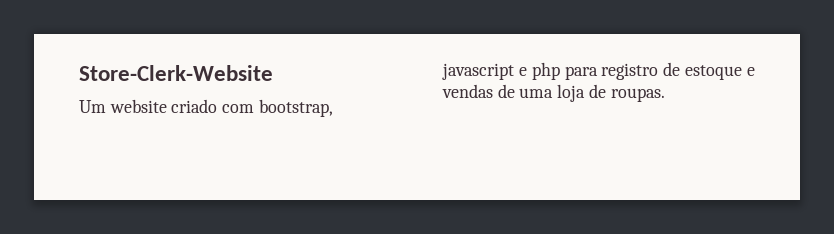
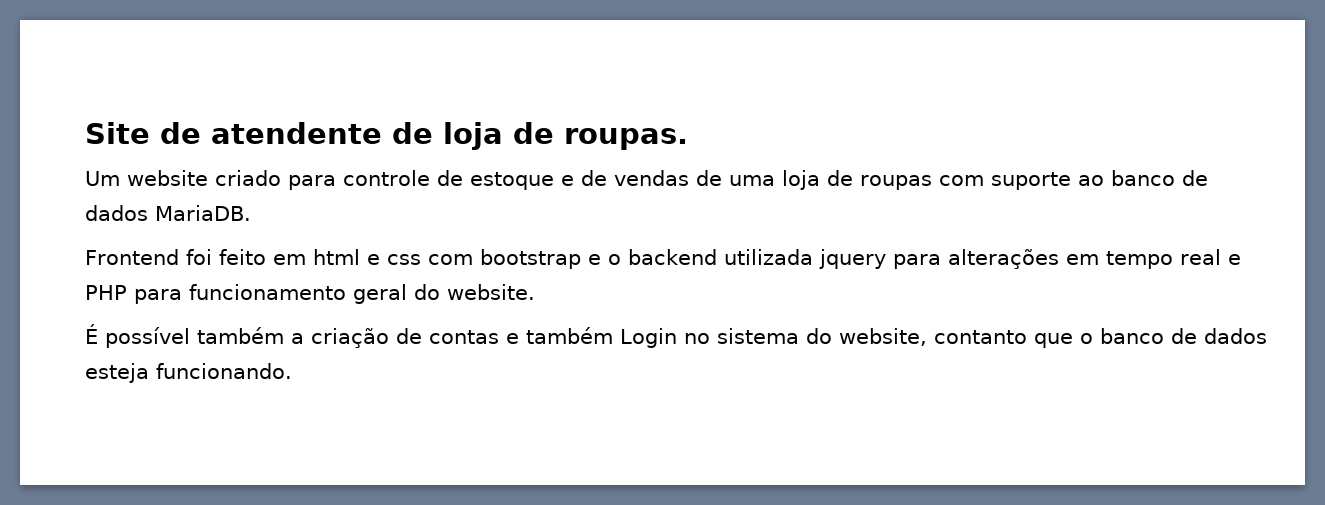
[79,65,273,81] [79,99,333,117] [442,62,659,80] Store-Clerk-Website // Um website criado com bootstrap, javascript e php para registro -> [85,122,688,150] [85,170,430,190] Site de atendente de loja de roupas. // Um website criado para controle
(755, 71) none -> [581,170,607,186] de
[610,88,665,102] roupas. -> [860,170,1208,190] [85,205,251,221] [85,249,1241,269] [85,284,535,304] [85,324,1267,348] [85,363,292,383] roupas com suporte ao banco de dados MariaDB. // Frontend foi feito em html e css com bootstrap e o backend utilizada jquery para alterações em tempo real e PHP para funcionamento geral do website. // É possível também a criação de contas e também Login no sistema do website, contanto que o banco de dados esteja funcionando.

